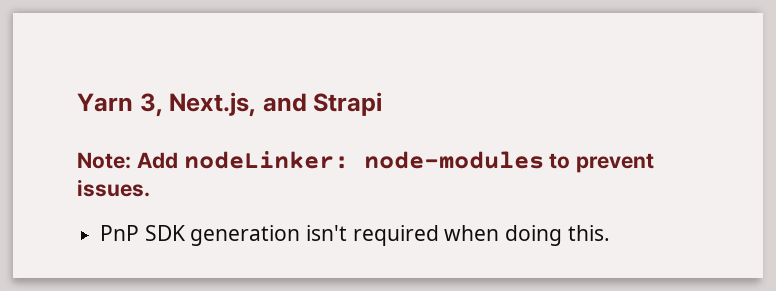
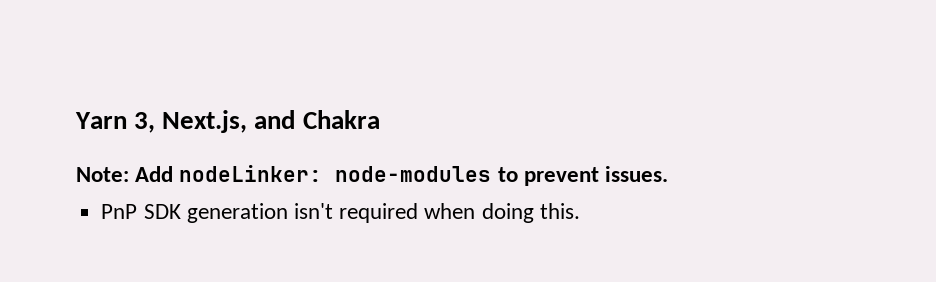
[313,92,383,116] Strapi -> [302,110,380,129] Chakra

